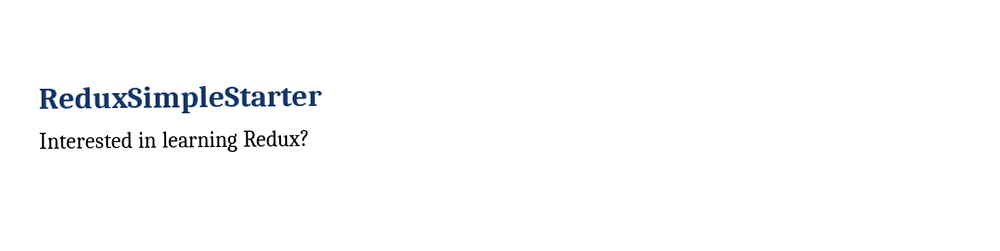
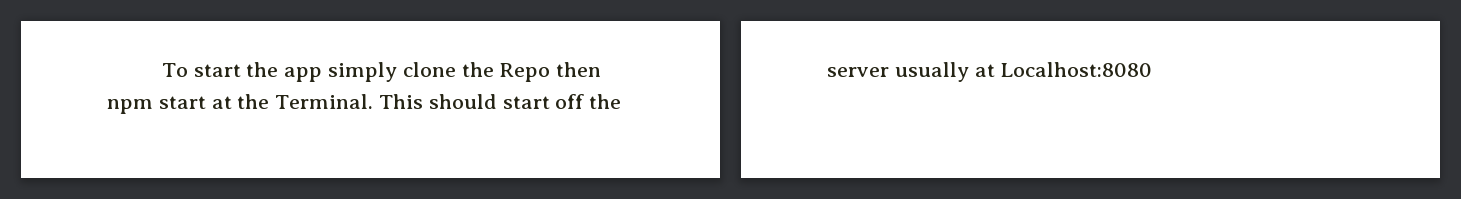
[38,83,323,115] [39,129,310,153] ReduxSimpleStarter // Interested in learning Redux? -> [161,62,602,82] [107,94,622,114] [827,62,1153,82] To start the app simply clone the Repo then npm start at the Terminal. This should start off the server usually at Localhost:8080

